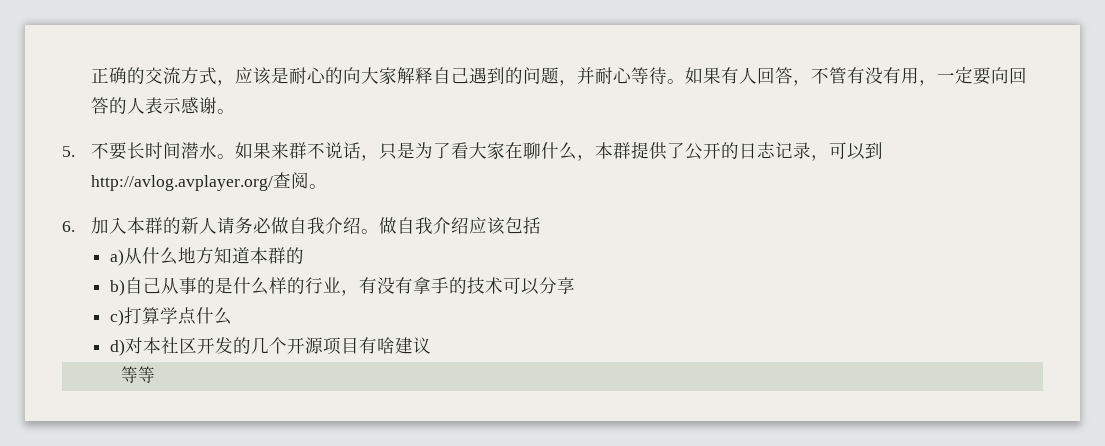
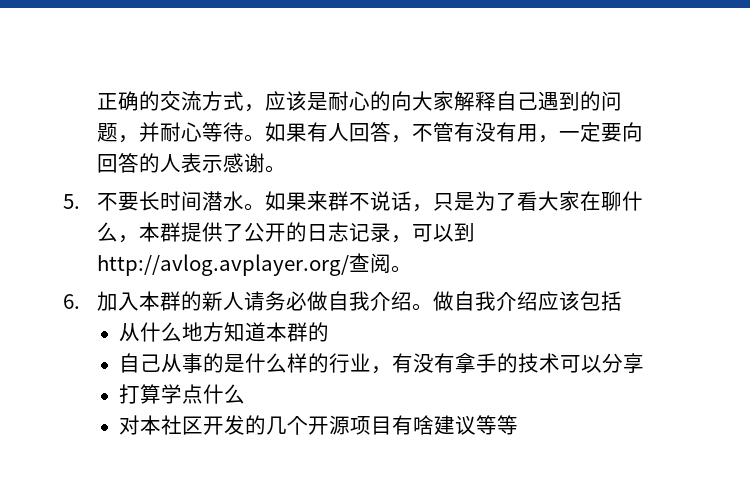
[109,249,124,266] a) -> (622, 301) none
[109,279,125,296] b) -> (330, 332) none
[109,309,124,326] c) -> (645, 363) none
[109,339,125,356] d) -> (246, 394) none
(431, 345) // -> (477, 425) none

